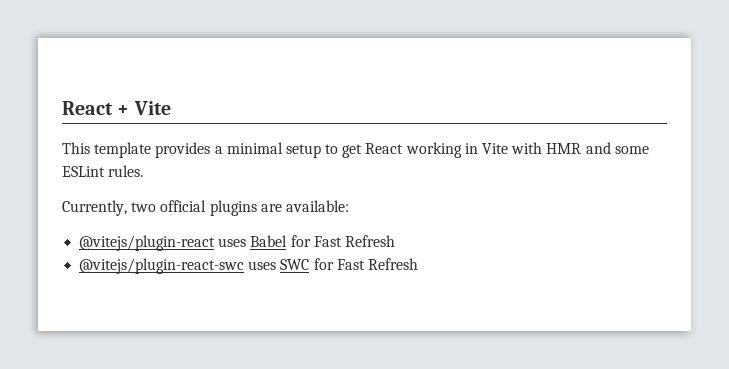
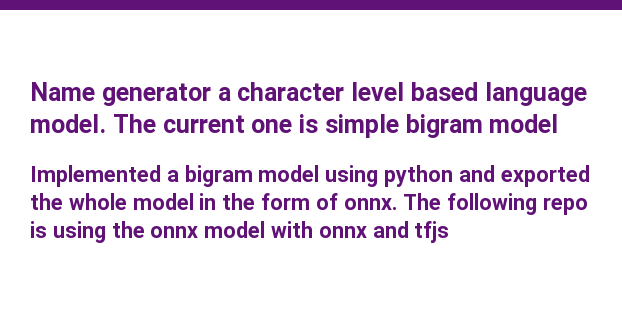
[62,101,171,115] [62,142,649,158] [62,165,144,177] [62,200,349,216] [79,235,395,251] [79,258,418,274] React + Vite // This template provides a minimal setup to get React working in Vite with HMR and some ESLint rules. // Currently, two official plugins are available: // @vitejs/plugin-react uses Babel for Fast Refresh // @vitejs/plugin-react-swc uses SWC for Fast Refresh -> [30,82,587,106] [30,114,559,138] [30,165,590,187] [30,193,589,215] [30,221,450,243] Name generator a character level based language model. The current one is simple bigram model // Implemented a bigram model using python and exported the whole model in the form of onnx. The following repo is using the onnx model with onnx and tfjs

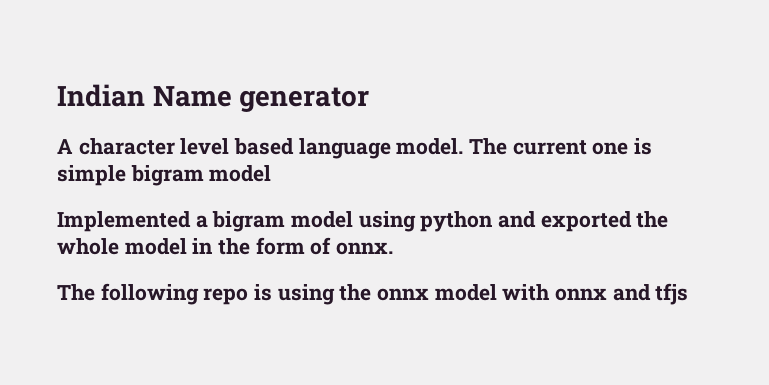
(30, 91) none -> [57,84,145,107] Indian
[217,87,231,101] a -> [57,139,73,154] // A
(398, 204) none -> (394, 248) //

